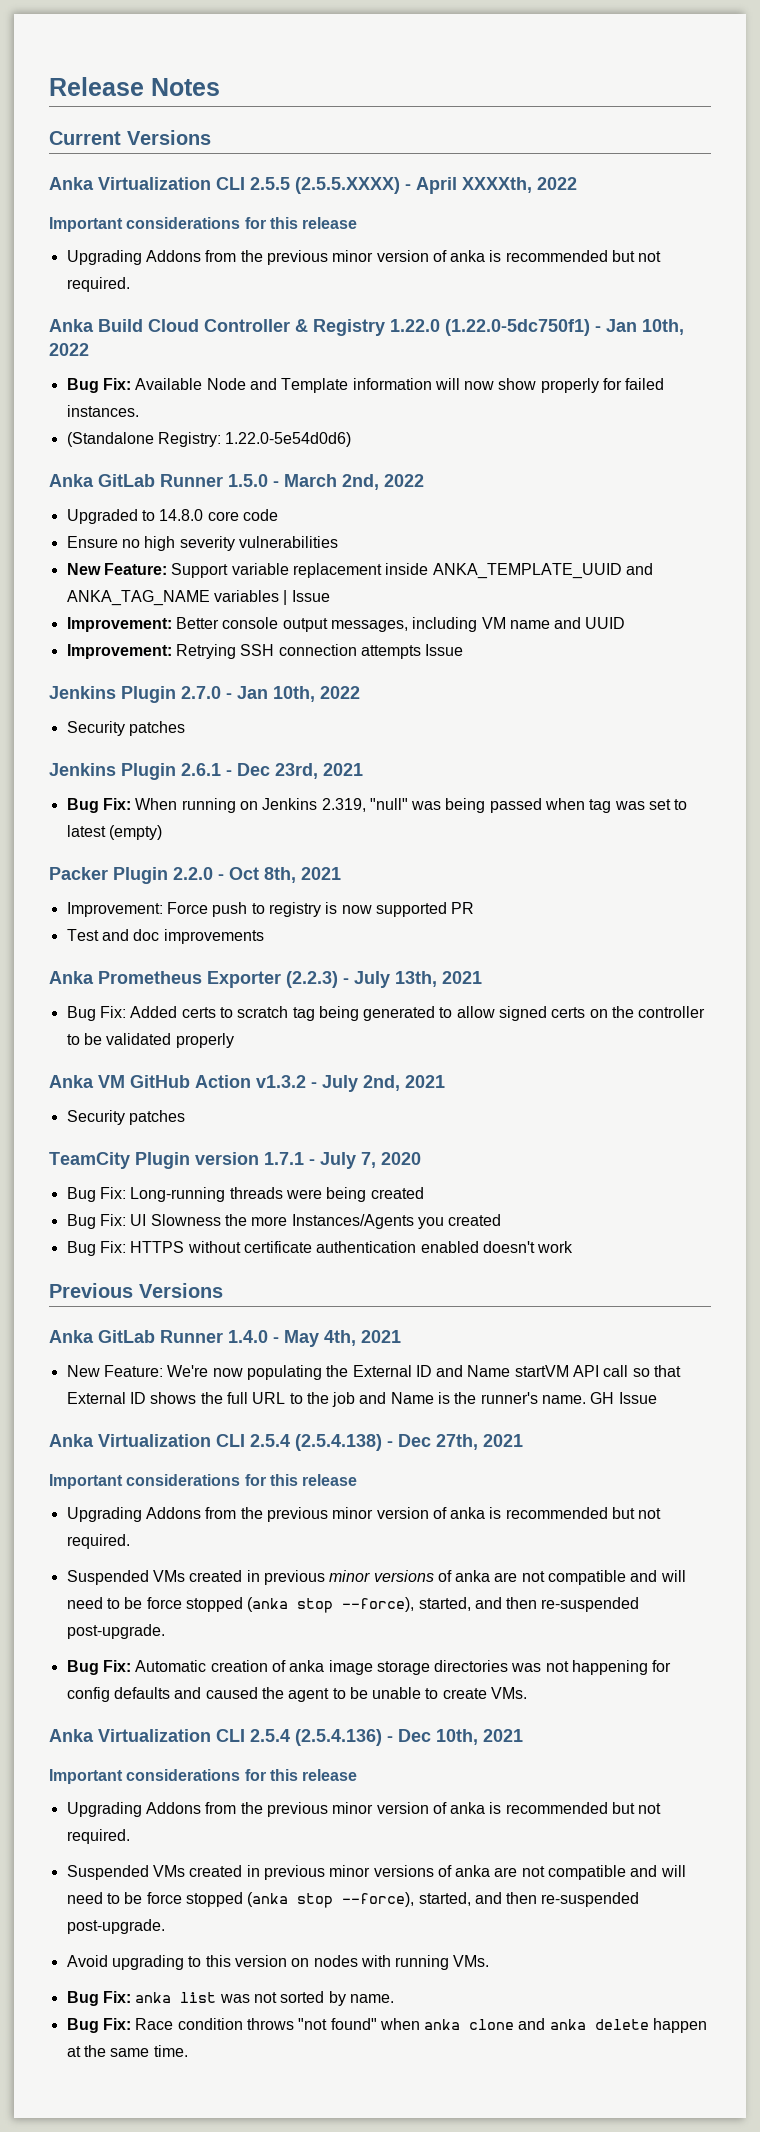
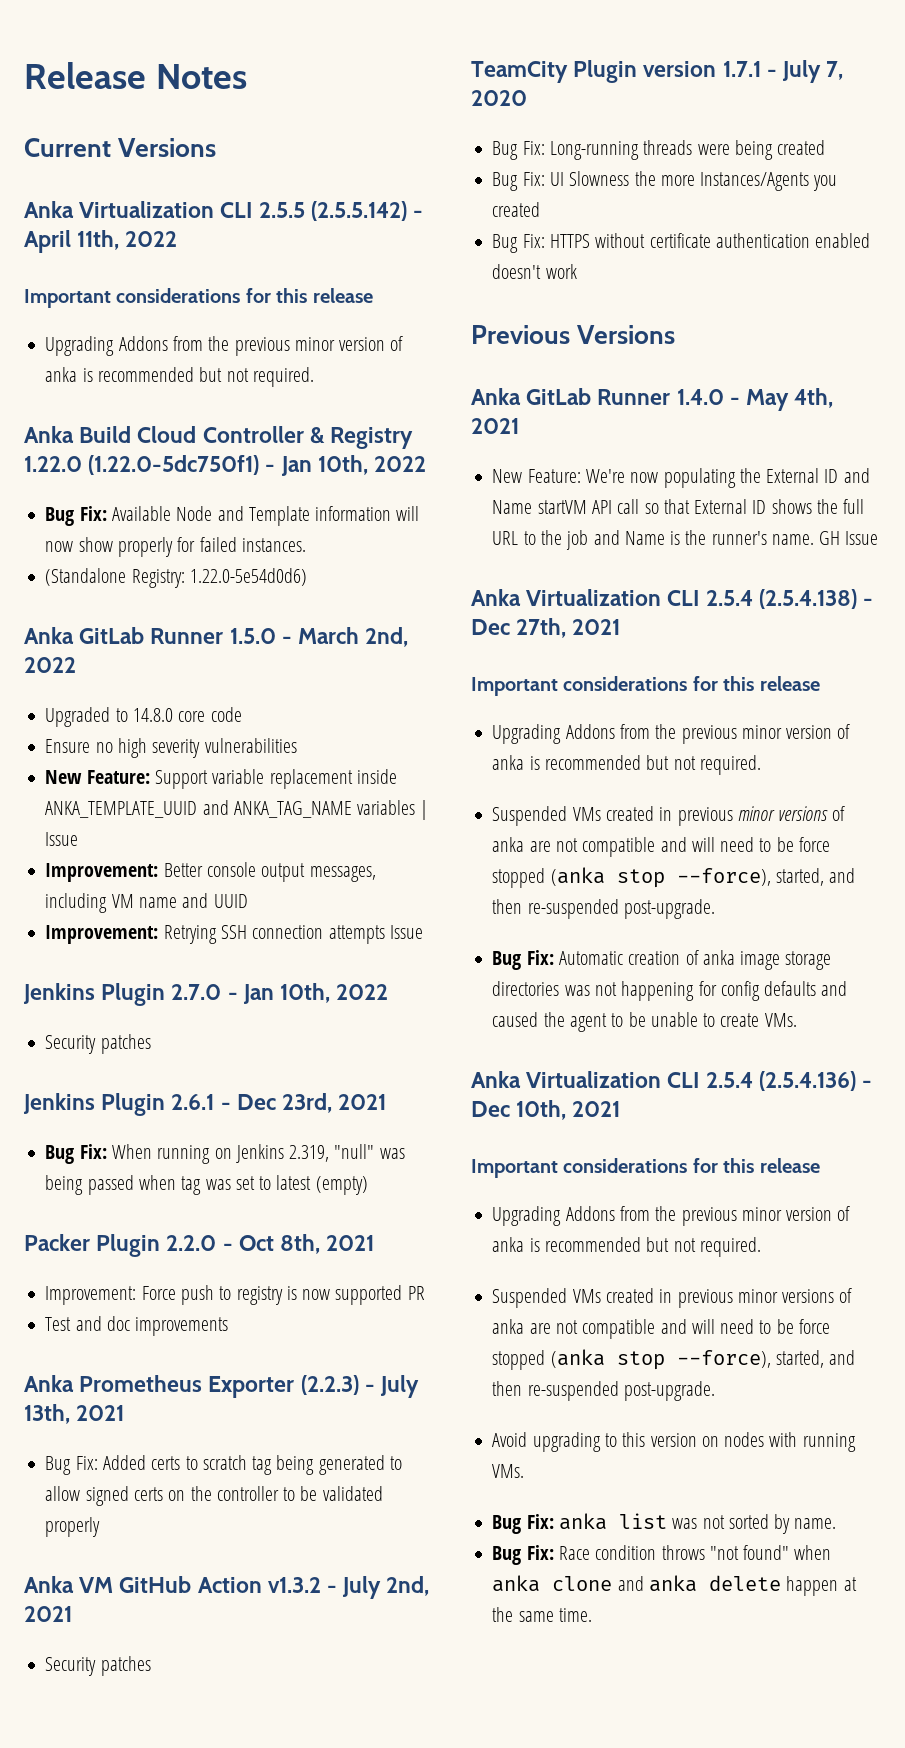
[295,177,400,194] (2.5.5.XXXX) -> [310,201,407,221] (2.5.5.142)
[462,177,532,193] XXXXth, -> [77,230,120,250] 11th,

